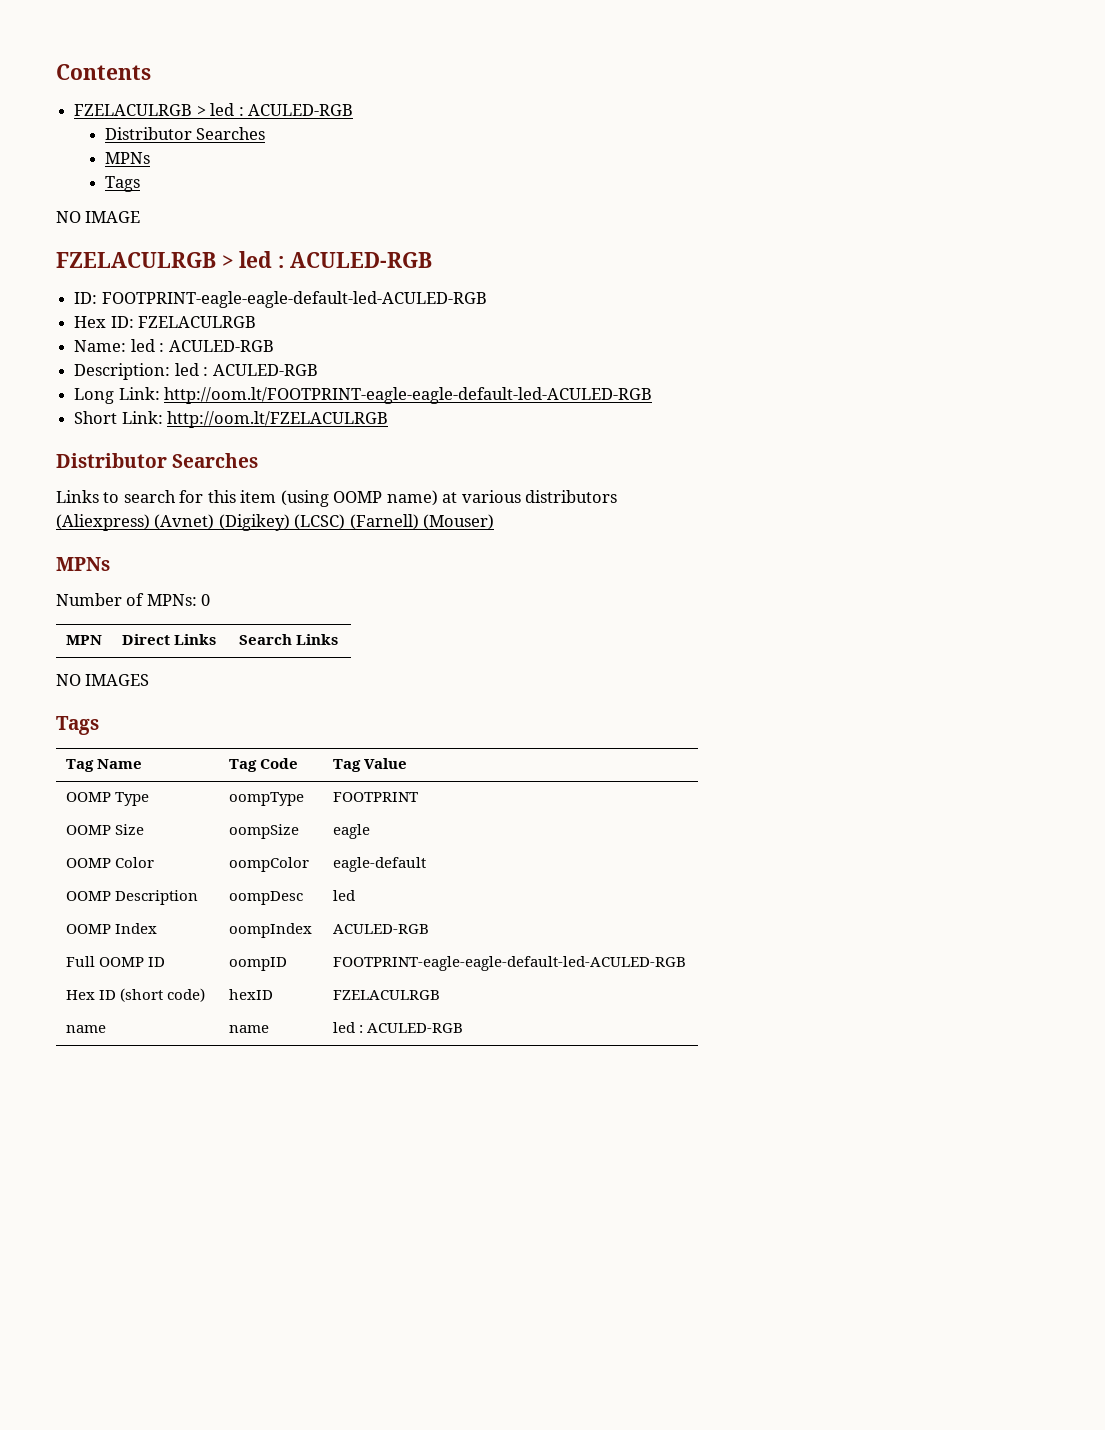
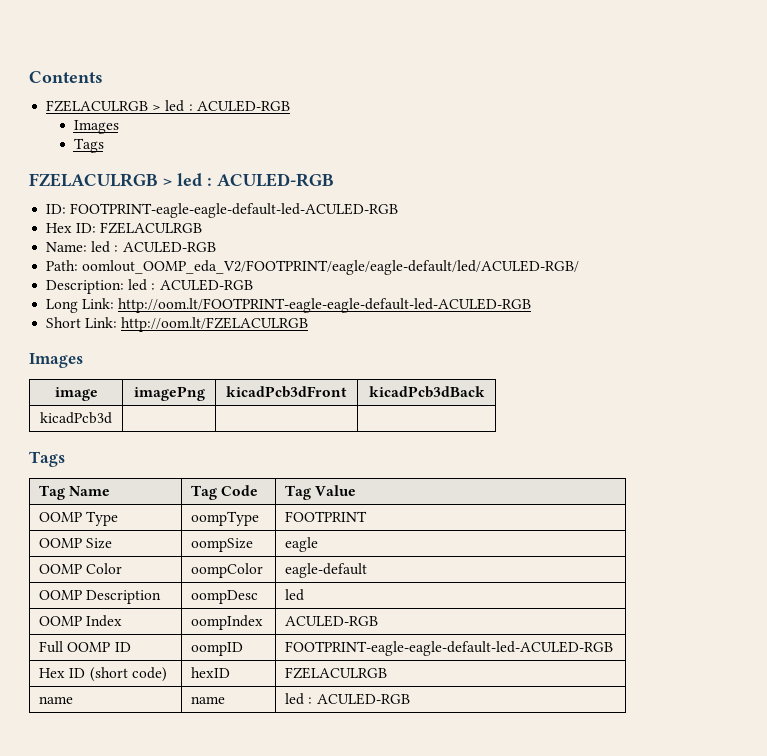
[104,127,266,140] [104,152,150,164] [104,176,140,192] [56,211,141,223] Distributor Searches // MPNs // Tags // NO IMAGE -> [73,120,119,134] [73,138,104,153] Images // Tags
(274, 346) none -> [46,260,580,275] // Path: oomlout_OOMP_eda_V2/FOOTPRINT/eagle/eagle-default/led/ACULED-RGB/
[56,453,259,468] [56,490,618,507] [56,514,495,531] [56,557,110,571] [56,593,211,606] [65,635,102,645] [121,634,217,645] [238,634,339,645] [56,674,150,686] Distributor Searches // Links to search for this item (using OOMP name) at various distributors // (Aliexpress) (Avnet) (Digikey) (LCSC) (Farnell) (Mouser) // MPNs // Number of MPNs: 0 // MPN | Direct Links | Search Links // NO IMAGES -> [29,353,83,368] [54,387,98,401] [133,386,205,401] [226,386,347,398] [368,386,485,398] [40,412,112,424] Images // image | imagePng | kicadPcb3dFront | kicadPcb3dBack // kicadPcb3d | | |

